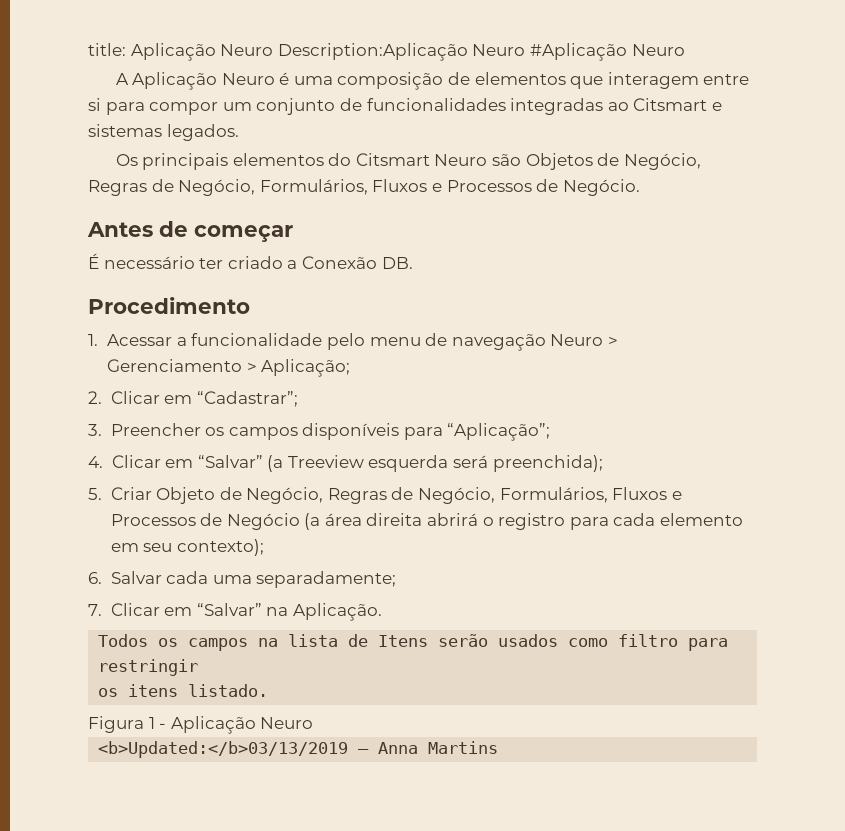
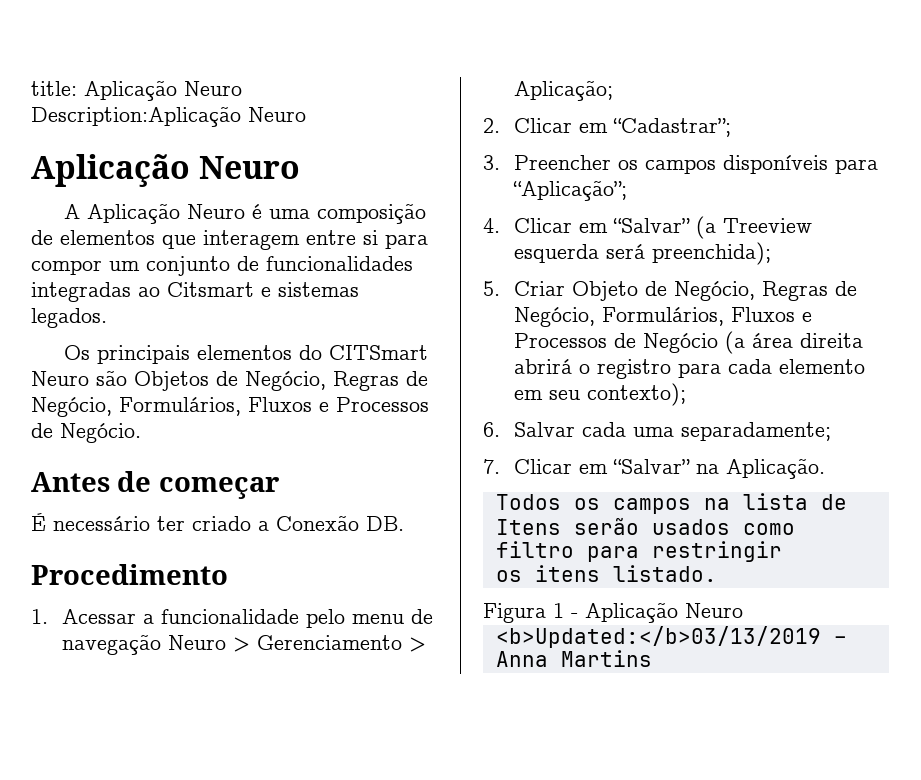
[529,43,627,61] #Aplicação -> [31,154,190,187] // Aplicação
[355,153,430,166] Citsmart -> [328,345,428,360] CITSmart

